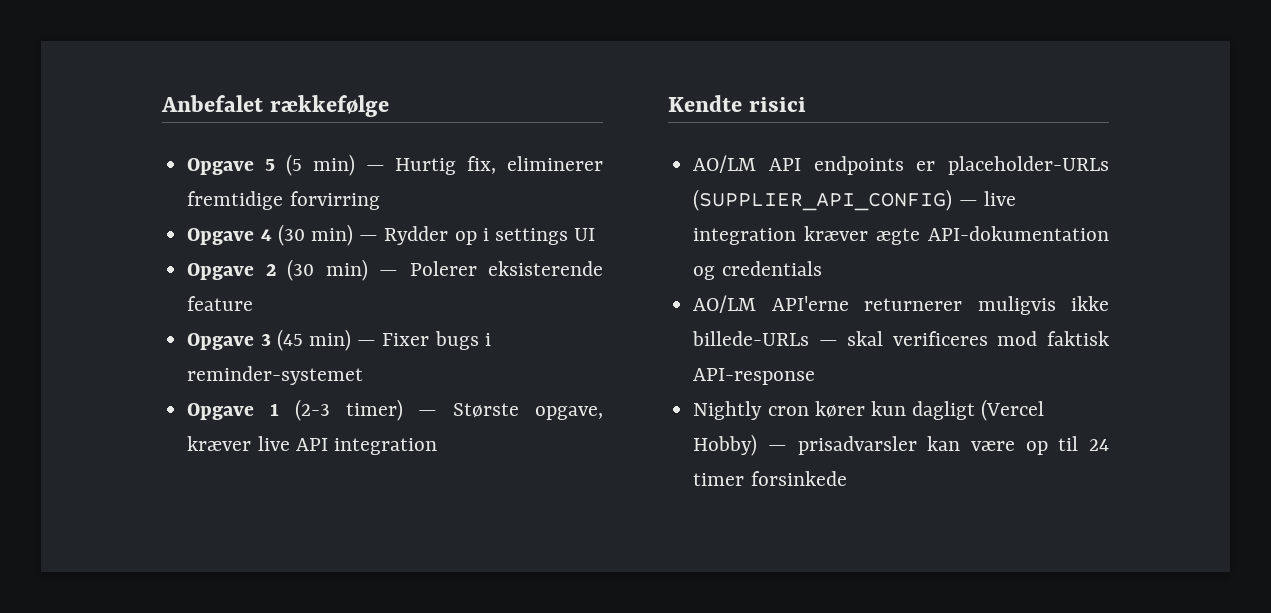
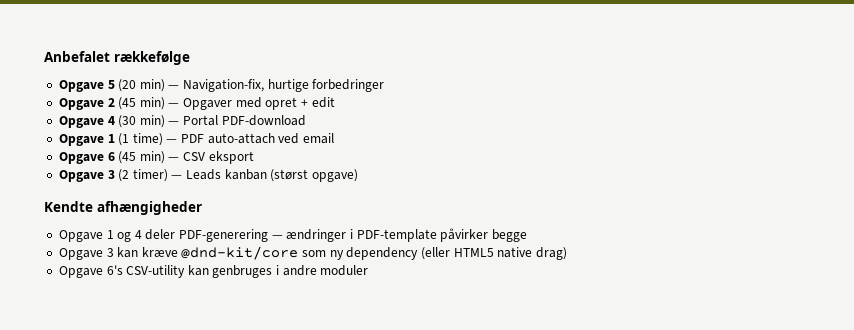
[285,154,603,176] [187,191,380,210] (5 min) — Hurtig fix, eliminerer fremtidige forvirring -> [118,79,385,92] [58,97,335,110] (20 min) — Navigation-fix, hurtige forbedringer // Opgave 2 (45 min) — Opgaver med opret + edit
[384,226,596,245] [187,259,603,281] [187,296,254,311] [187,329,491,351] [187,366,364,385] [187,399,603,421] [187,436,437,455] [668,95,806,112] [693,155,1109,175] [693,189,1016,211] [693,226,1109,245] [693,261,822,280] [693,295,1109,315] [692,331,1109,346] [693,368,816,385] [693,399,1045,421] [693,434,1109,456] [693,471,847,486] Rydder op i settings UI // Opgave 2 (30 min) — Polerer eksisterende feature // Opgave 3 (45 min) — Fixer bugs i reminder-systemet // Opgave 1 (2-3 timer) — Største opgave, kræver live API integration // Kendte risici // AO/LM API endpoints er placeholder-URLs (SUPPLIER_API_CONFIG) — live integration kræver ægte API-dokumentation og credentials // AO/LM API'erne returnerer muligvis ikke billede-URLs — skal verificeres mod faktisk API-response // Nightly cron kører kun dagligt (Vercel Hobby) — prisadvarsler kan være op til 24 timer forsinkede -> [183,115,306,126] [58,133,335,146] [58,151,254,164] [58,169,359,182] [44,201,202,215] [58,228,527,242] [58,246,567,260] [58,265,369,278] Portal PDF-download // Opgave 1 (1 time) — PDF auto-attach ved email // Opgave 6 (45 min) — CSV eksport // Opgave 3 (2 timer) — Leads kanban (størst opgave) // Kendte afhængigheder // Opgave 1 og 4 deler PDF-generering — ændringer i PDF-template påvirker begge // Opgave 3 kan kræve @dnd-kit/core som ny dependency (eller HTML5 native drag) // Opgave 6's CSV-utility kan genbruges i andre moduler

